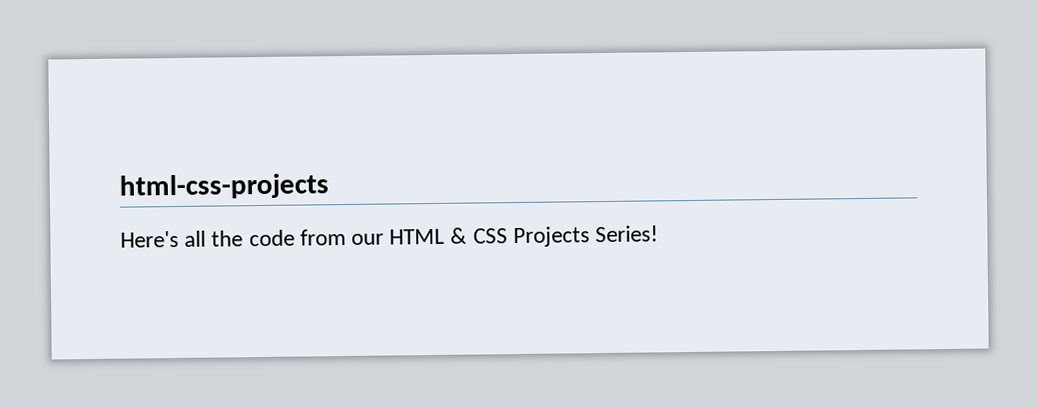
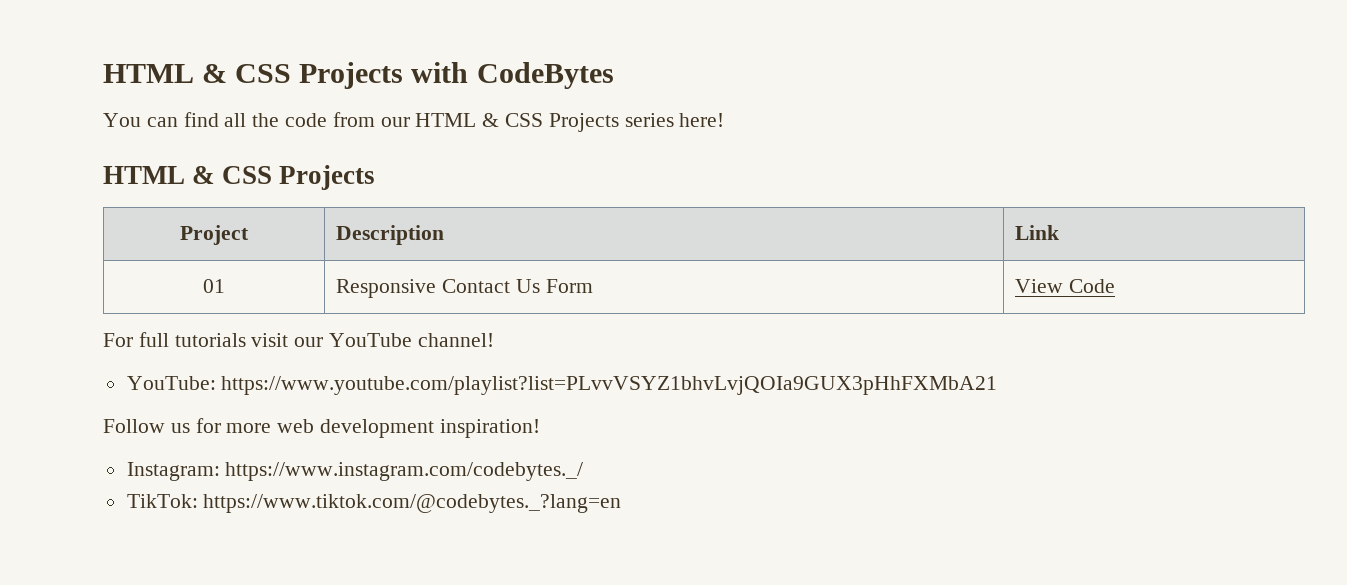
[119,173,329,200] [120,230,179,248] html-css-projects // Here's -> [103,62,614,89] [103,112,219,127] HTML & CSS Projects with CodeBytes // You can find
[595,225,659,243] Series! -> [624,113,725,127] [103,165,375,190] [180,225,249,245] [336,225,445,245] [1015,225,1060,240] [203,279,225,293] [336,279,593,298] [1015,279,1116,293] [103,332,494,347] [126,376,998,395] [103,418,540,438] [126,462,584,481] [126,494,622,513] series here! // HTML & CSS Projects // Project | Description | Link // 01 | Responsive Contact Us Form | View Code // For full tutorials visit our YouTube channel! // YouTube: https://www.youtube.com/playlist?list=PLvvVSYZ1bhvLvjQOIa9GUX3pHhFXMbA21 // Follow us for more web development inspiration! // Instagram: https://www.instagram.com/codebytes._/ // TikTok: https://www.tiktok.com/@codebytes._?lang=en

